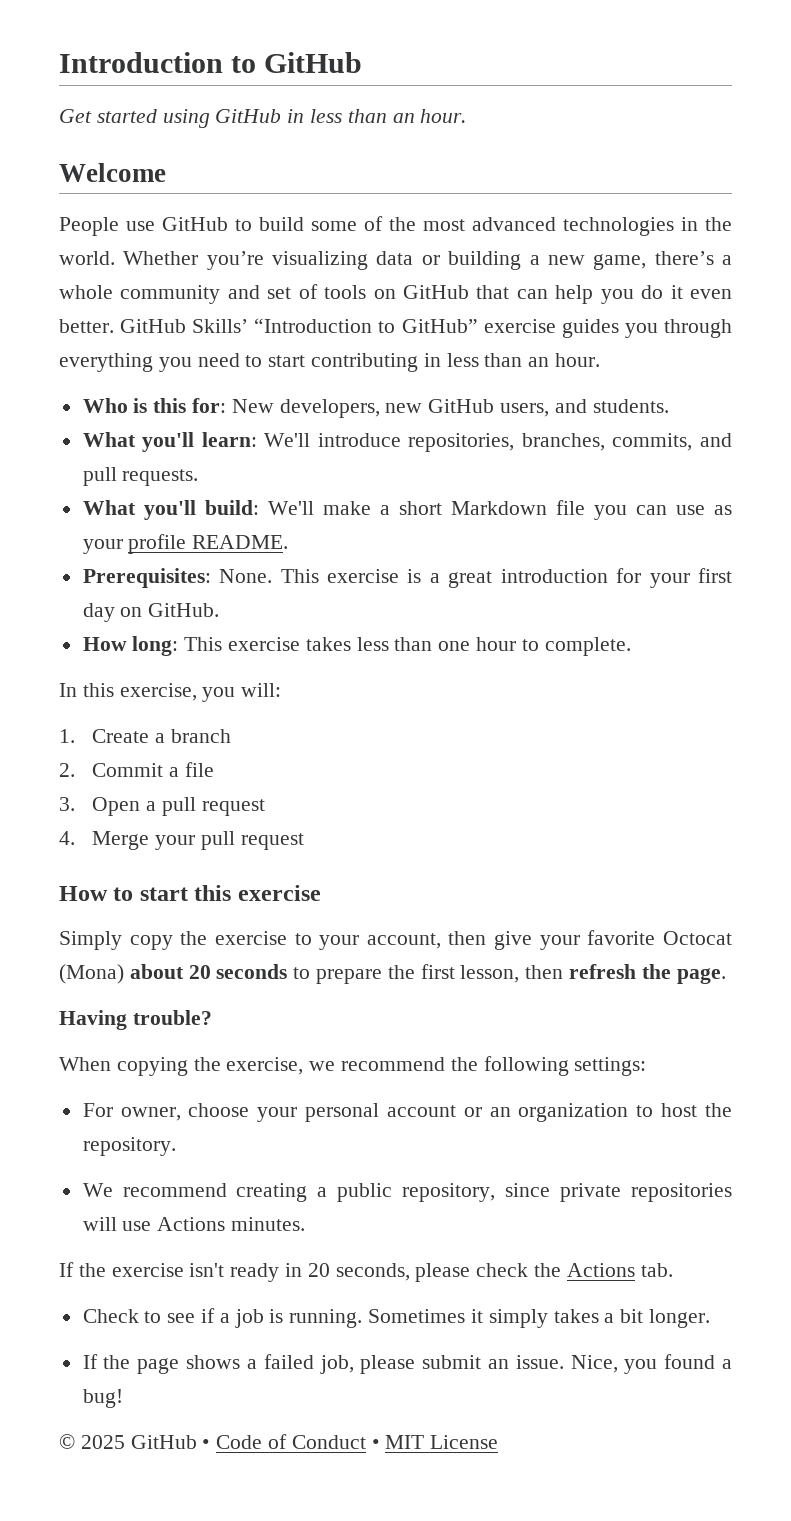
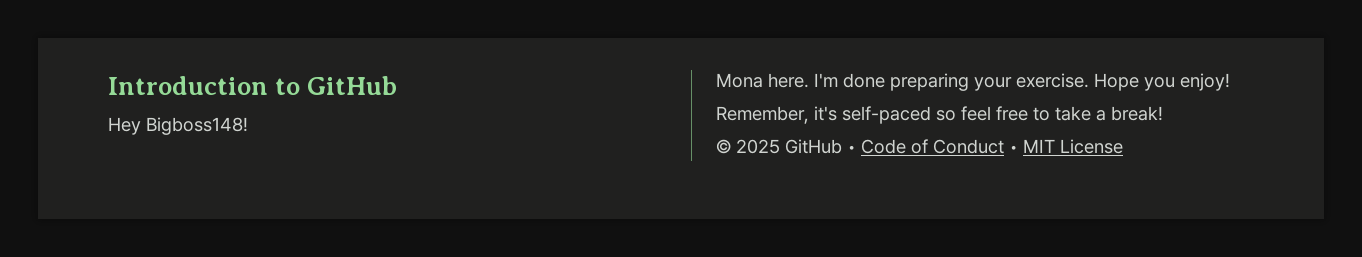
[59,109,467,128] [59,163,166,182] [59,216,732,236] [59,251,733,270] [59,284,733,304] [59,318,732,338] [59,353,601,372] [82,398,669,418] [82,432,732,452] [82,467,199,486] [82,500,733,520] [82,534,289,554] [82,568,733,588] [82,603,220,622] [82,636,631,656] [59,683,282,702] [59,729,232,743] [59,762,215,777] [59,797,265,816] [59,831,304,850] [59,885,321,901] [59,930,732,950] [59,964,726,984] [59,1010,212,1030] [59,1056,647,1076] [82,1103,733,1122] [82,1137,176,1156] [82,1183,732,1202] [82,1217,306,1231] [59,1262,673,1282] [82,1308,710,1328] [82,1354,733,1374] [82,1389,123,1408] Get started using GitHub in less than an hour. // Welcome // People use GitHub to build some of the most advanced technologies in the world. Whether you’re visualizing data or building a new game, there’s a whole community and set of tools on GitHub that can help you do it even better. GitHub Skills’ “Introduction to GitHub” exercise guides you through everything you need to start contributing in less than an hour. // Who is this for: New developers, new GitHub users, and students. // What you'll learn: We'll introduce repositories, branches, commits, and pull requests. // What you'll build: We'll make a short Markdown file you can use as your profile README. // Prerequisites: None. This exercise is a great introduction for your first day on GitHub. // How long: This exercise takes less than one hour to complete. // In this exercise, you will: // 1. Create a branch // 2. Commit a file // 3. Open a pull request // 4. Merge your pull request // How to start this exercise // Simply copy the exercise to your account, then give your favorite Octocat (Mona) about 20 seconds to prepare the first lesson, then refresh the page. // Having trouble? // When copying the exercise, we recommend the following settings: // For owner, choose your personal account or an organization to host the repository. // We recommend creating a public repository, since private repositories will use Actions minutes. // If the exercise isn't ready in 20 seconds, please check the Actions tab. // Check to see if a job is running. Sometimes it simply takes a bit longer. // If the page shows a failed job, please submit an issue. Nice, you found a bug! -> [108,117,248,135] [716,73,1230,91] [716,106,1163,124] Hey Bigboss148! // Mona here. I'm done preparing your exercise. Hope you enjoy! // Remember, it's self-paced so feel free to take a break!

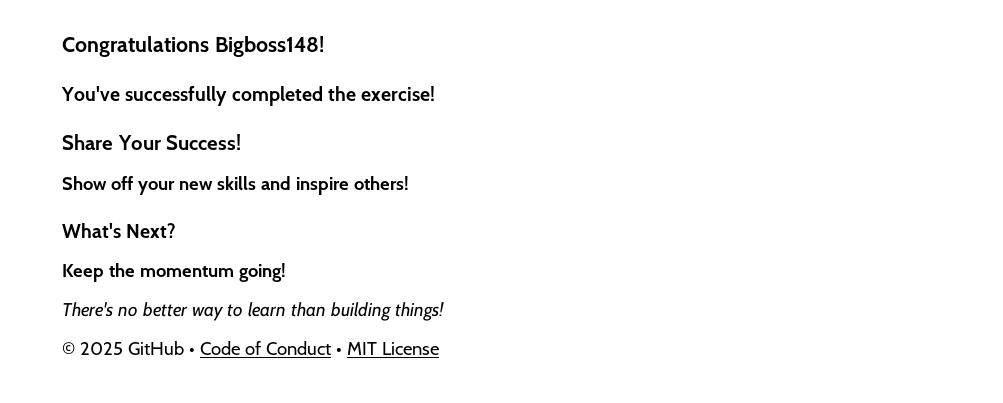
[108,76,398,95] [108,117,248,135] [716,73,1230,91] [716,106,1163,124] Introduction to GitHub // Hey Bigboss148! // Mona here. I'm done preparing your exercise. Hope you enjoy! // Remember, it's self-paced so feel free to take a break! -> [62,36,324,57] [61,86,436,106] [62,134,242,150] [62,176,409,195] [62,223,177,238] [62,263,286,282] [62,302,444,321] Congratulations Bigboss148! // You've successfully completed the exercise! // Share Your Success! // Show off your new skills and inspire others! // What's Next? // Keep the momentum going! // There's no better way to learn than building things!

